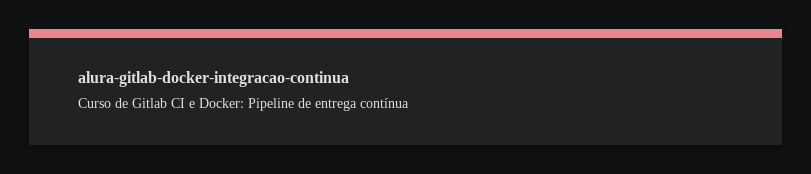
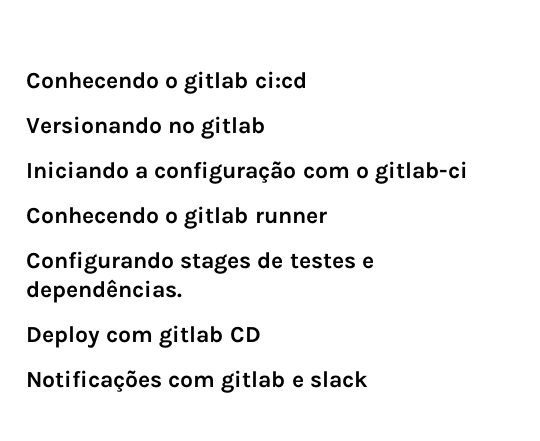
[78,71,349,87] [78,98,409,111] alura-gitlab-docker-integracao-continua // Curso de Gitlab CI e Docker: Pipeline de entrega contínua -> [26,71,307,94] [26,116,266,139] [26,161,469,184] [26,206,327,229] [26,251,374,274] [26,279,182,303] [26,325,261,348] [26,370,368,393] Conhecendo o gitlab ci:cd // Versionando no gitlab // Iniciando a configuração com o gitlab-ci // Conhecendo o gitlab runner // Configurando stages de testes e dependências. // Deploy com gitlab CD // Notificações com gitlab e slack

